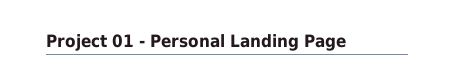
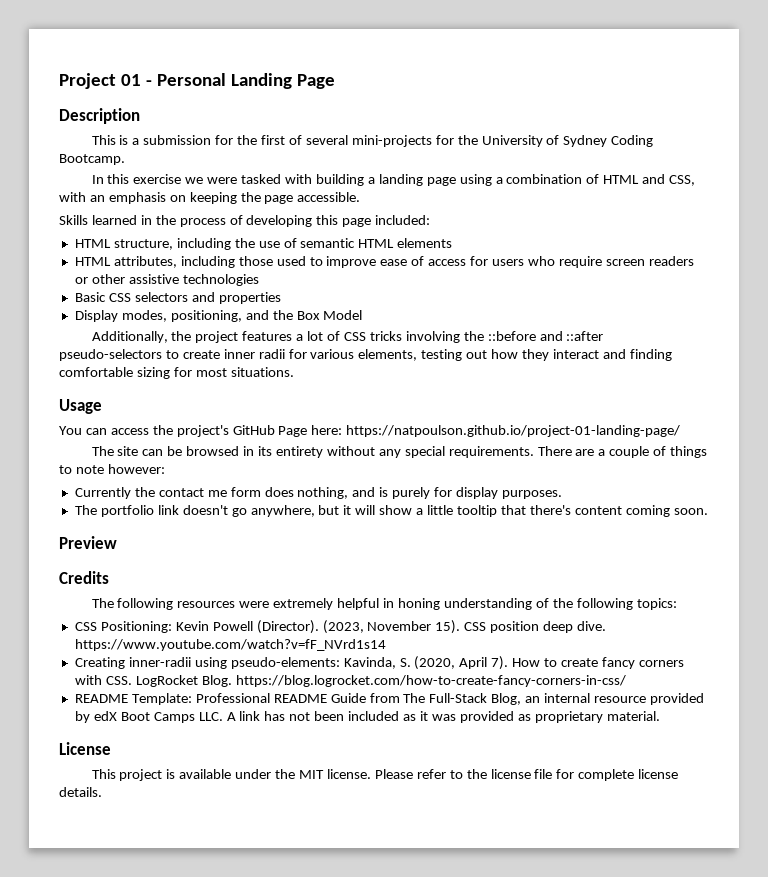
(346, 42) none -> [59,108,140,124] [91,135,654,147] [59,154,125,165] [91,174,696,186] [59,192,361,204] [59,215,431,227] [74,238,453,250] [74,256,694,268] [74,274,259,286] [74,292,281,304] [74,310,363,322] [91,331,604,343] [59,349,672,361] [59,367,294,379] [59,399,102,414] [59,425,681,437] [91,446,708,458] [59,464,165,474] [74,487,562,499] [74,505,708,517] [59,536,117,549] [59,571,109,584] [91,598,677,610] [74,620,607,634] [74,639,386,651] [74,656,684,670] [74,675,626,687] [74,693,704,705] [74,711,660,723] [59,742,111,755] [91,769,679,781] [59,787,102,797] // Description // This is a submission for the first of several mini-projects for the University of Sydney Coding Bootcamp. // In this exercise we were tasked with building a landing page using a combination of HTML and CSS, with an emphasis on keeping the page accessible. // Skills learned in the process of developing this page included: // HTML structure, including the use of semantic HTML elements // HTML attributes, including those used to improve ease of access for users who require screen readers or other assistive technologies // Basic CSS selectors and properties // Display modes, positioning, and the Box Model // Additionally, the project features a lot of CSS tricks involving the ::before and ::after pseudo-selectors to create inner radii for various elements, testing out how they interact and finding comfortable sizing for most situations. // Usage // You can access the project's GitHub Page here: https://natpoulson.github.io/project-01-landing-page/ // The site can be browsed in its entirety without any special requirements. There are a couple of things to note however: // Currently the contact me form does nothing, and is purely for display purposes. // The portfolio link doesn't go anywhere, but it will show a little tooltip that there's content coming soon. // Preview // Credits // The following resources were extremely helpful in honing understanding of the following topics: // CSS Positioning: Kevin Powell (Director). (2023, November 15). CSS position deep dive. https://www.youtube.com/watch?v=fF_NVrd1s14 // Creating inner-radii using pseudo-elements: Kavinda, S. (2020, April 7). How to create fancy corners with CSS. LogRocket Blog. https://blog.logrocket.com/how-to-create-fancy-corners-in-css/ // README Template: Professional README Guide from The Full-Stack Blog, an internal resource provided by edX Boot Camps LLC. A link has not been included as it was provided as proprietary material. // License // This project is available under the MIT license. Please refer to the license file for complete license details.

